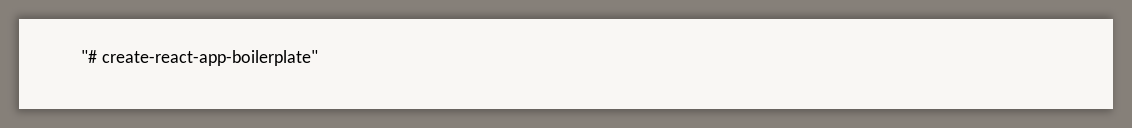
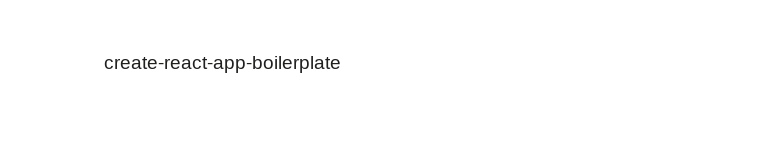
[81,50,318,66] "# create-react-app-boilerplate" -> [104,56,341,73] create-react-app-boilerplate

